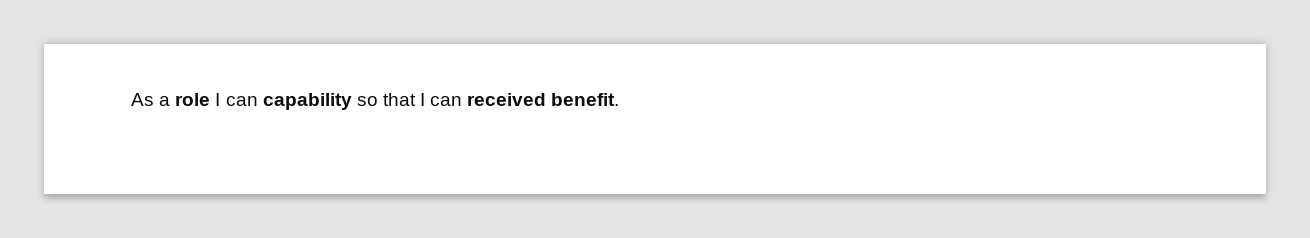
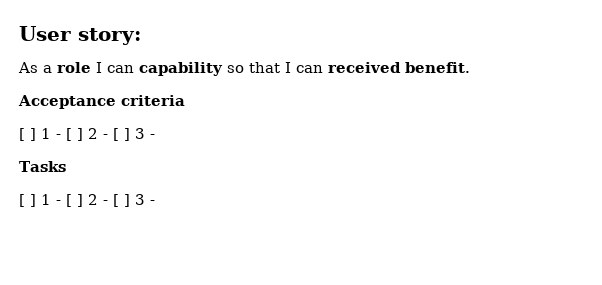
(131, 99) none -> [19,26,141,45] User story: //
(620, 99) none -> [18,95,185,109] [19,128,155,141] [19,161,66,172] [19,194,155,207] // Acceptance criteria // [ ] 1 - [ ] 2 - [ ] 3 - // Tasks // [ ] 1 - [ ] 2 - [ ] 3 -

